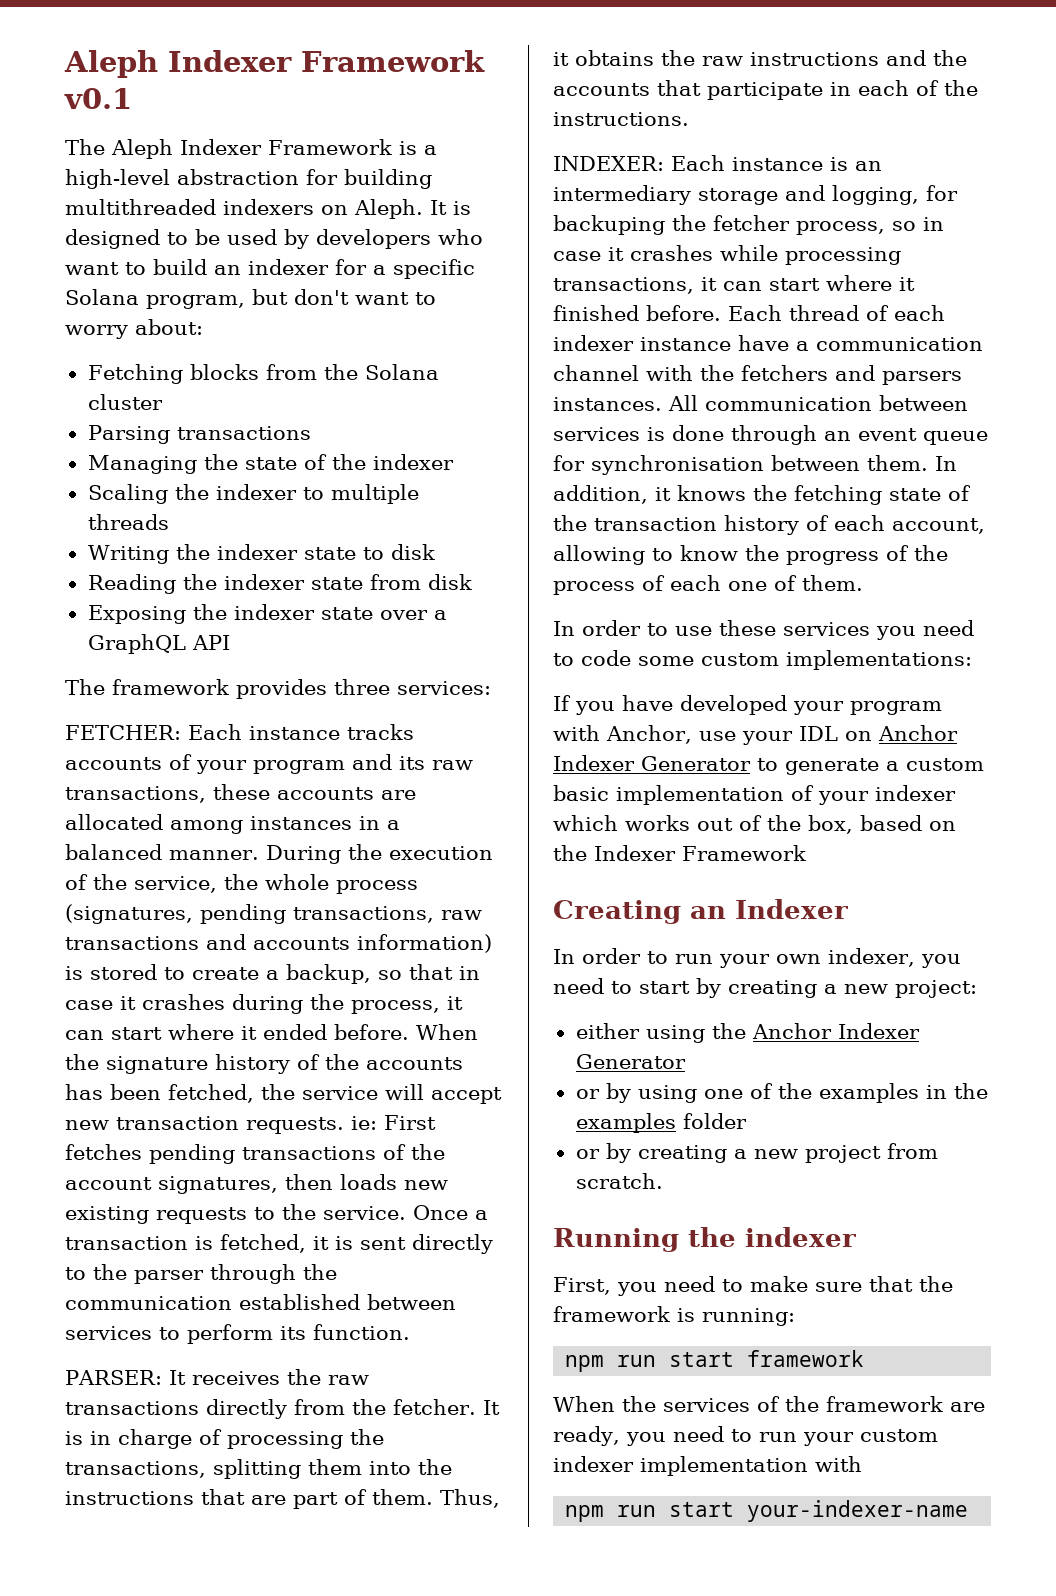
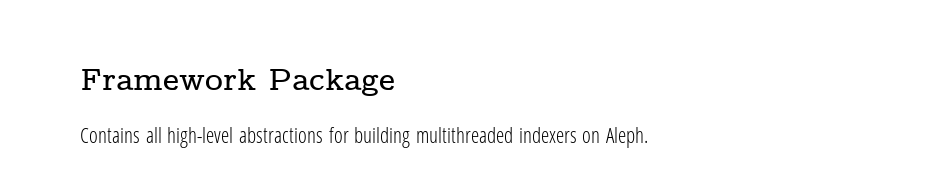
[64,50,485,78] [64,88,132,109] [65,139,437,159] [65,169,299,189] Aleph Indexer Framework v0.1 // The Aleph Indexer Framework is a high-level abstraction -> [80,69,395,96] [80,127,324,148] Framework Package // Contains all high-level abstractions
[430,200,471,215] [65,229,483,249] [65,259,475,279] [65,289,436,309] [65,319,203,339] [87,364,439,384] [87,394,163,410] [87,425,311,444] [87,454,454,474] [87,484,419,504] [87,514,169,530] [87,544,435,564] [87,574,472,594] [87,604,447,624] [87,634,230,654] [65,679,491,699] [65,724,414,740] [65,754,473,774] [65,784,416,803] [65,814,400,834] [65,844,493,864] [65,874,418,894] [65,904,482,924] [65,934,492,953] [65,964,480,984] [65,994,463,1014] [65,1024,478,1040] [65,1054,463,1074] [65,1084,502,1104] [65,1115,436,1134] [65,1144,445,1164] [65,1174,448,1194] [65,1204,488,1224] [65,1234,493,1254] [65,1264,337,1284] [65,1294,456,1310] [65,1324,410,1344] [65,1369,369,1385] [65,1399,500,1419] [65,1429,384,1449] [65,1459,452,1479] [65,1489,500,1509] [553,50,967,66] [553,80,978,100] [553,112,689,126] [553,155,882,171] [553,185,958,205] [553,215,944,235] [553,245,901,265] [553,275,915,294] [553,305,945,321] [553,335,983,351] [553,365,962,385] [553,395,968,411] [553,425,988,445] [553,455,957,475] [553,485,971,505] [553,515,985,535] [553,545,948,565] [553,575,863,595] [553,620,974,640] [553,650,972,670] [553,695,942,715] [553,725,958,745] [553,755,984,775] [553,785,956,805] [553,815,956,834] [553,845,806,861] [553,899,848,924] [553,948,961,968] [553,978,977,998] [575,1023,920,1043] [575,1054,686,1069] [575,1083,988,1103] [575,1113,747,1133] [575,1143,938,1163] [575,1173,663,1189] [553,1227,856,1252] [553,1276,953,1296] [553,1306,795,1326] [565,1350,865,1372] [553,1396,985,1412] [553,1426,938,1446] [553,1456,862,1476] [565,1500,969,1522] It is designed to be used by developers who want to build an indexer for a specific Solana program, but don't want to worry about: // Fetching blocks from the Solana cluster // Parsing transactions // Managing the state of the indexer // Scaling the indexer to multiple threads // Writing the indexer state to disk // Reading the indexer state from disk // Exposing the indexer state over a GraphQL API // The framework provides three services: // FETCHER: Each instance tracks accounts of your program and its raw transactions, these accounts are allocated among instances in a balanced manner. During the execution of the service, the whole process (signatures, pending transactions, raw transactions and accounts information) is stored to create a backup, so that in case it crashes during the process, it can start where it ended before. When the signature history of the accounts has been fetched, the service will accept new transaction requests. ie: First fetches pending transactions of the account signatures, then loads new existing requests to the service. Once a transaction is fetched, it is sent directly to the parser through the communication established between services to perform its function. // PARSER: It receives the raw transactions directly from the fetcher. It is in charge of processing the transactions, splitting them into the instructions that are part of them. Thus, it obtains the raw instructions and the accounts that participate in each of the instructions. // INDEXER: Each instance is an intermediary storage and logging, for backuping the fetcher process, so in case it crashes while processing transactions, it can start where it finished before. Each thread of each indexer instance have a communication channel with the fetchers and parsers instances. All communication between services is done through an event queue for synchronisation between them. In addition, it knows the fetching state of the transaction history of each account, allowing to know the progress of the process of each one of them. // In order to use these services you need to code some custom implementations: // If you have developed your program with Anchor, use your IDL on Anchor Indexer Generator to generate a custom basic implementation of your indexer which works out of the box, based on the Indexer Framework // Creating an Indexer // In order to run your own indexer, you need to start by creating a new project: // either using the Anchor Indexer Generator // or by using one of the examples in the examples folder // or by creating a new project from scratch. // Running the indexer // First, you need to make sure that the framework is running: // npm run start framework // When the services of the framework are ready, you need to run your custom indexer implementation with // npm run start your-indexer-name -> (649, 137) none

